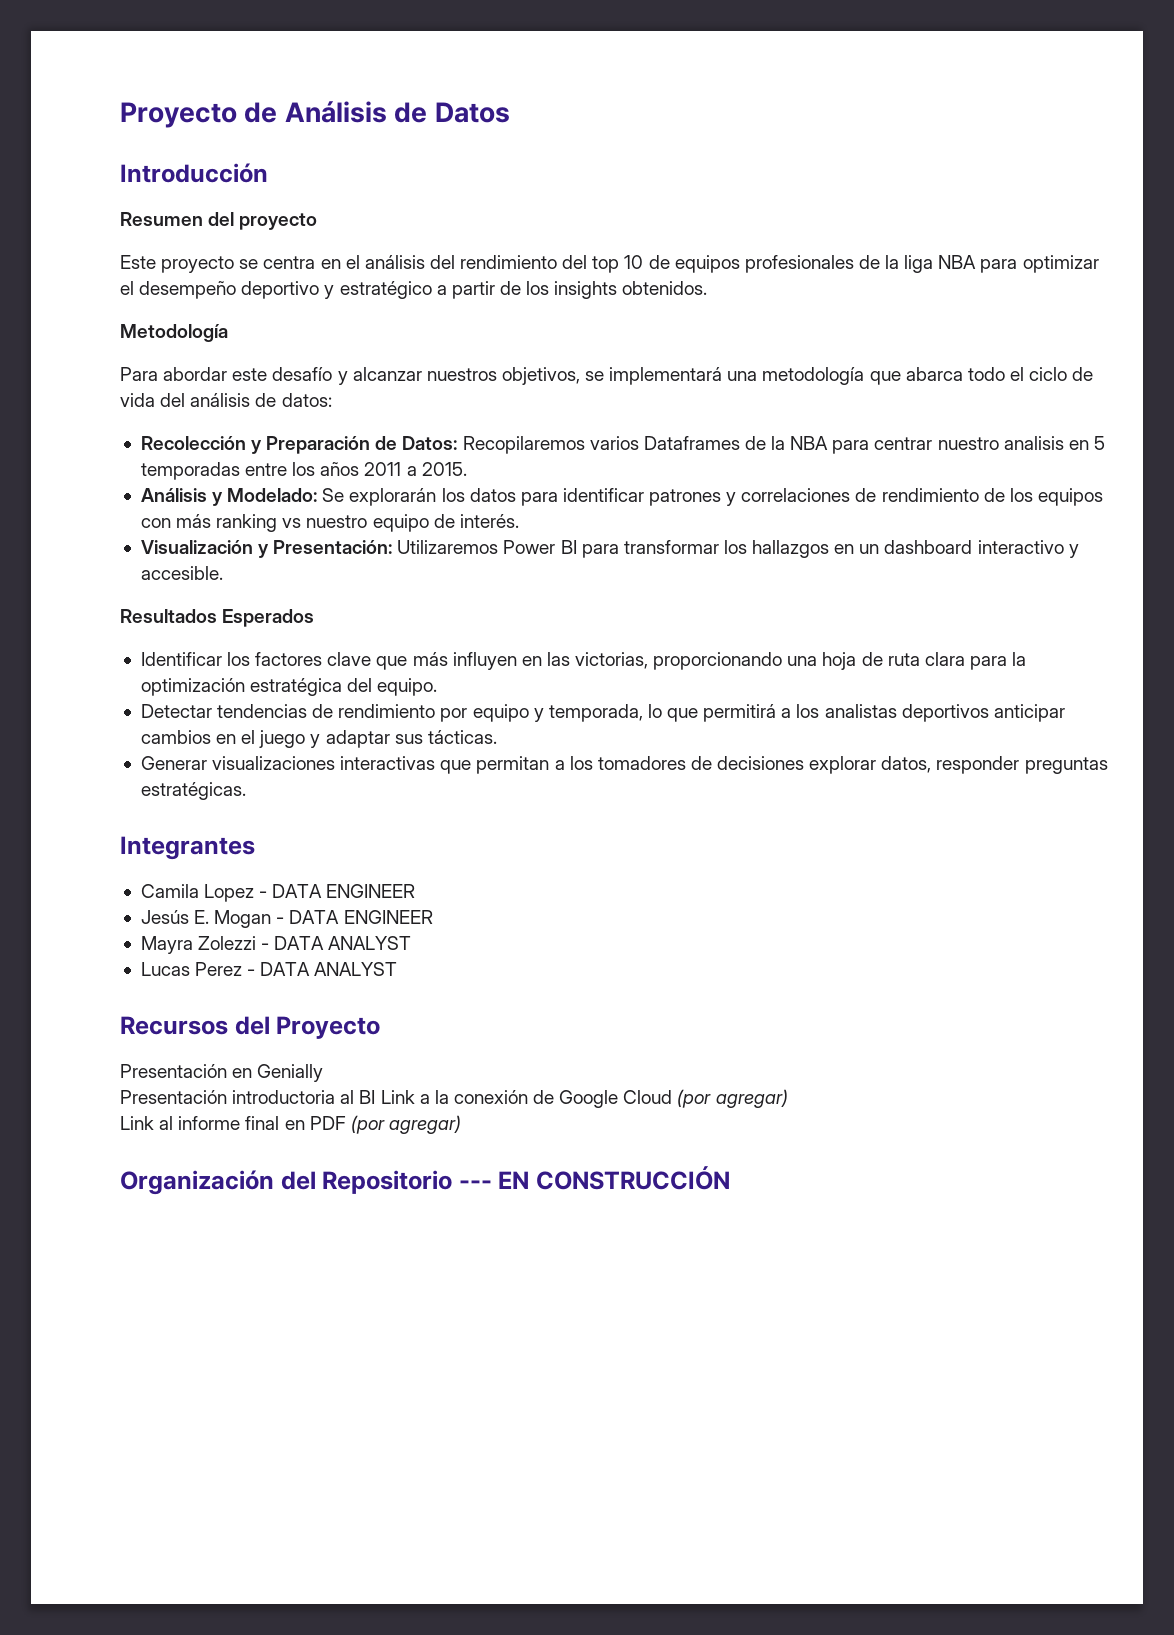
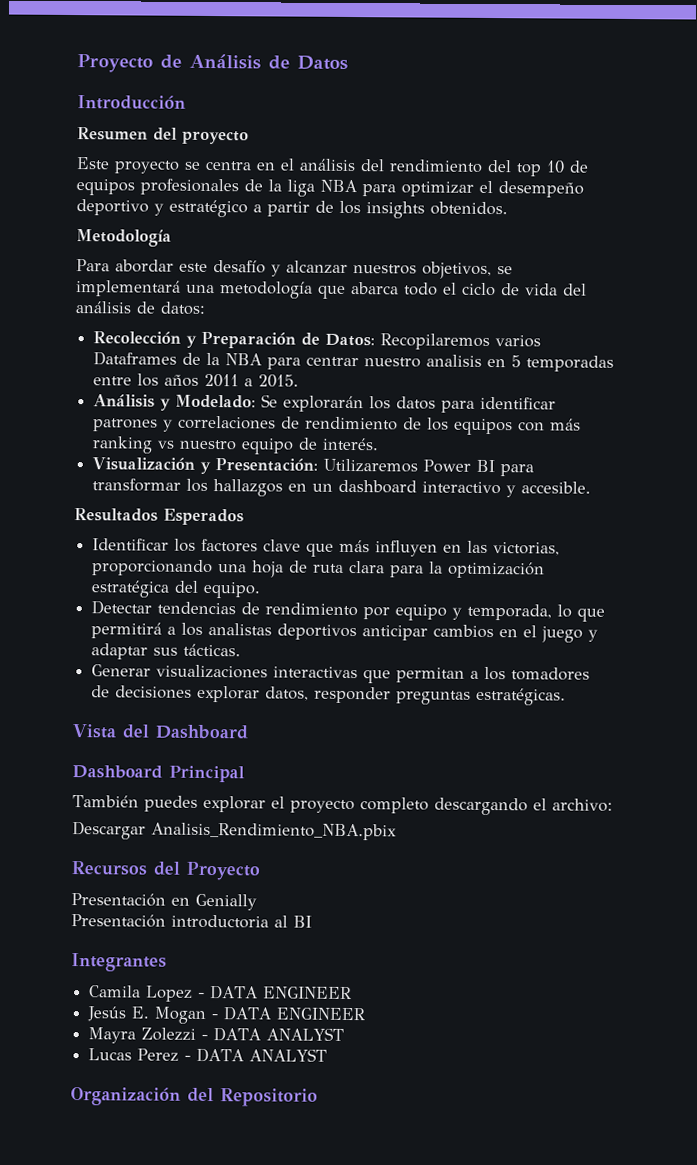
(246, 791) none -> [72,724,248,740] [72,765,245,783] [72,795,613,816] [72,821,397,841] [71,861,260,881] [71,893,257,911] [71,914,312,929] // Vista del Dashboard // Dashboard Principal // También puedes explorar el proyecto completo descargando el archivo: // Descargar Analisis_Rendimiento_NBA.pbix // Recursos del Proyecto // Presentación en Genially // Presentación introductoria al BI
[120,1016,381,1039] [120,1064,324,1082] [120,1089,788,1108] [120,1115,461,1134] // Recursos del Proyecto // Presentación en Genially // Presentación introductoria al BI Link a la conexión de Google Cloud (por agregar) // Link al informe final en PDF (por agregar) -> (328, 1055) none
[458,1166,731,1190] --- EN CONSTRUCCIÓN -> (318, 1097) none

